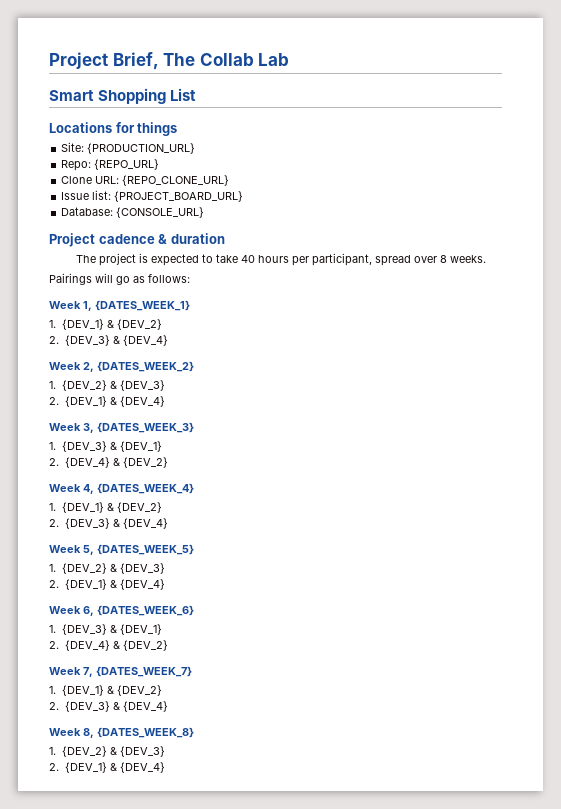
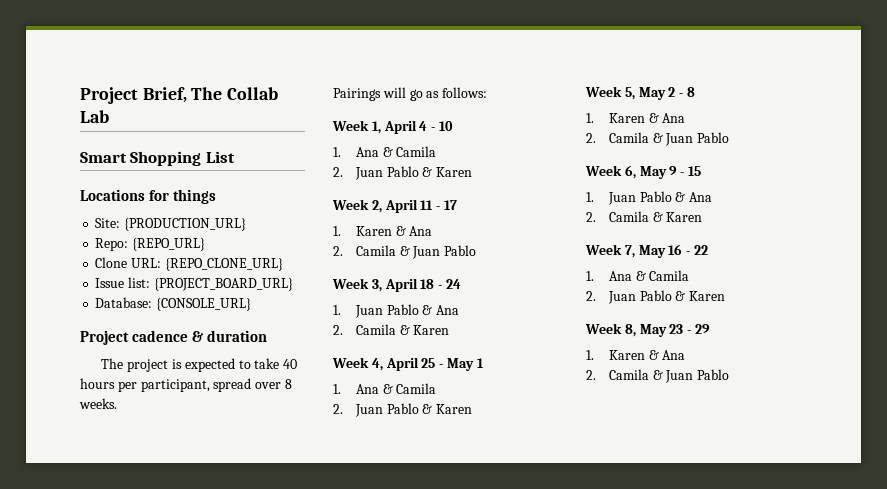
[95,300,190,311] [49,319,163,330] [49,335,168,346] [49,361,194,372] [49,380,166,391] [49,396,165,407] [49,422,194,433] [49,441,163,452] [49,457,168,468] [49,483,194,494] [49,502,163,513] [49,518,168,529] [49,544,194,555] [49,563,166,574] [49,579,165,590] [49,605,194,616] [49,624,163,635] [49,640,168,651] [49,666,192,677] [49,685,163,696] [49,701,168,712] [49,727,194,738] [49,746,166,757] [49,762,165,773] {DATES_WEEK_1} // 1. {DEV_1} & {DEV_2} // 2. {DEV_3} & {DEV_4} // Week 2, {DATES_WEEK_2} // 1. {DEV_2} & {DEV_3} // 2. {DEV_1} & {DEV_4} // Week 3, {DATES_WEEK_3} // 1. {DEV_3} & {DEV_1} // 2. {DEV_4} & {DEV_2} // Week 4, {DATES_WEEK_4} // 1. {DEV_1} & {DEV_2} // 2. {DEV_3} & {DEV_4} // Week 5, {DATES_WEEK_5} // 1. {DEV_2} & {DEV_3} // 2. {DEV_1} & {DEV_4} // Week 6, {DATES_WEEK_6} // 1. {DEV_3} & {DEV_1} // 2. {DEV_4} & {DEV_2} // Week 7, {DATES_WEEK_7} // 1. {DEV_1} & {DEV_2} // 2. {DEV_3} & {DEV_4} // Week 8, {DATES_WEEK_8} // 1. {DEV_2} & {DEV_3} // 2. {DEV_1} & {DEV_4} -> [383,120,453,134] [333,146,437,157] [333,166,473,180] [332,199,457,213] [333,226,433,236] [333,245,477,259] [332,278,461,292] [333,304,460,318] [333,324,450,335] [332,357,484,371] [333,383,437,394] [333,403,473,417] [585,86,695,100] [586,113,686,123] [586,132,730,146] [585,165,701,179] [586,191,713,205] [586,211,703,222] [585,244,708,258] [586,270,690,281] [586,290,726,304] [585,323,710,337] [586,350,686,360] [586,369,730,383] April 4 - 10 // 1. Ana & Camila // 2. Juan Pablo & Karen // Week 2, April 11 - 17 // 1. Karen & Ana // 2. Camila & Juan Pablo // Week 3, April 18 - 24 // 1. Juan Pablo & Ana // 2. Camila & Karen // Week 4, April 25 - May 1 // 1. Ana & Camila // 2. Juan Pablo & Karen // Week 5, May 2 - 8 // 1. Karen & Ana // 2. Camila & Juan Pablo // Week 6, May 9 - 15 // 1. Juan Pablo & Ana // 2. Camila & Karen // Week 7, May 16 - 22 // 1. Ana & Camila // 2. Juan Pablo & Karen // Week 8, May 23 - 29 // 1. Karen & Ana // 2. Camila & Juan Pablo

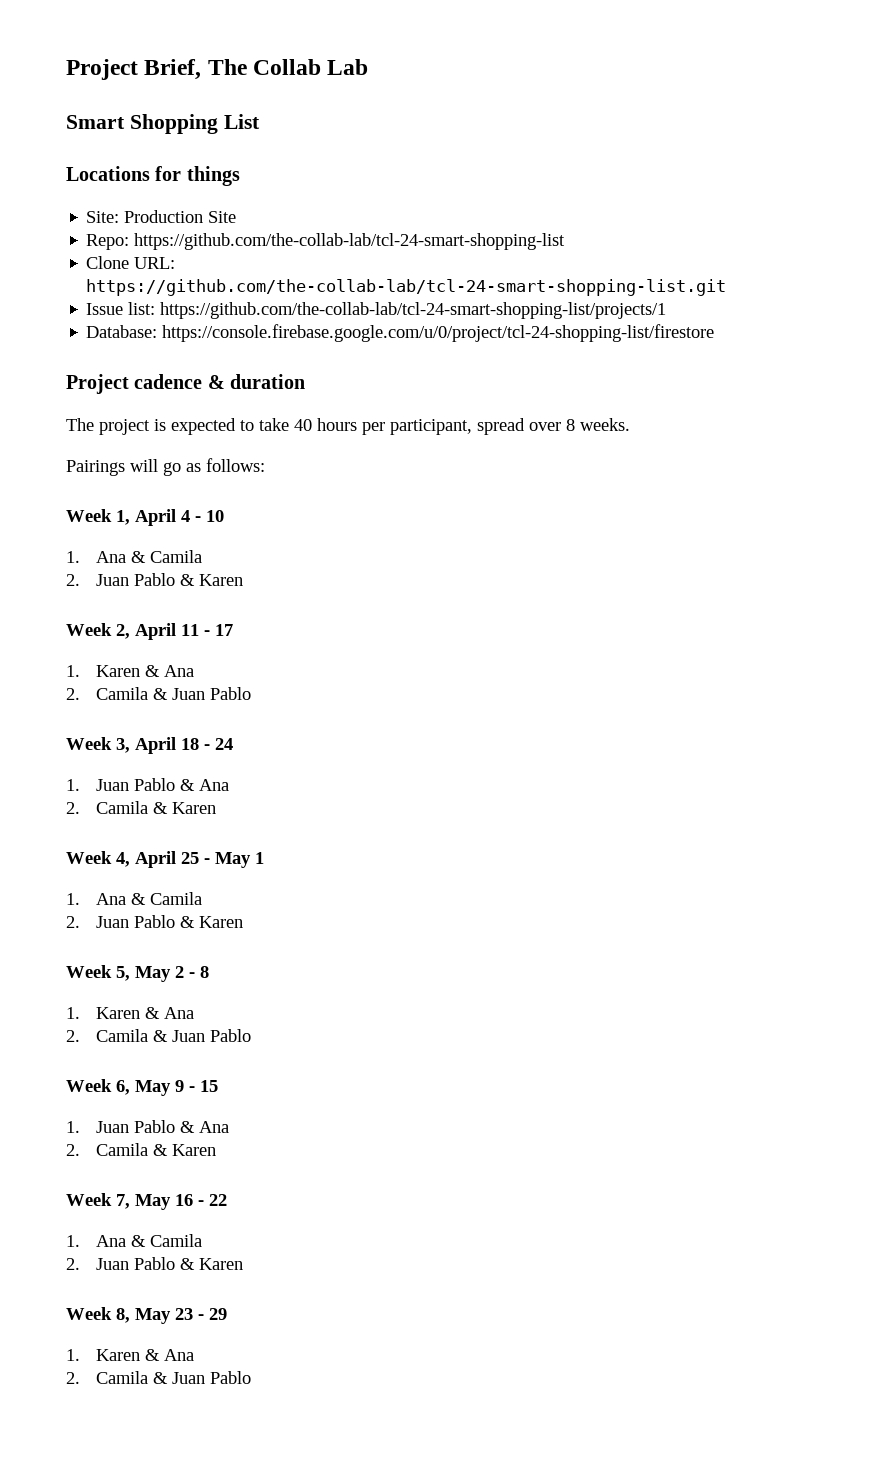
[124,218,247,231] {PRODUCTION_URL} -> [124,210,237,223] Production Site
[132,238,206,251] {REPO_URL} -> [134,233,566,250] https://github.com/the-collab-lab/tcl-24-smart-shopping-list
[164,258,283,271] {REPO_CLONE_URL} -> [86,279,727,296] https://github.com/the-collab-lab/tcl-24-smart-shopping-list.git
[153,278,293,291] {PROJECT_BOARD_URL} -> [160,302,667,319] https://github.com/the-collab-lab/tcl-24-smart-shopping-list/projects/1
[156,298,252,311] {CONSOLE_URL} -> [162,324,715,342] https://console.firebase.google.com/u/0/project/tcl-24-shopping-list/firestore

